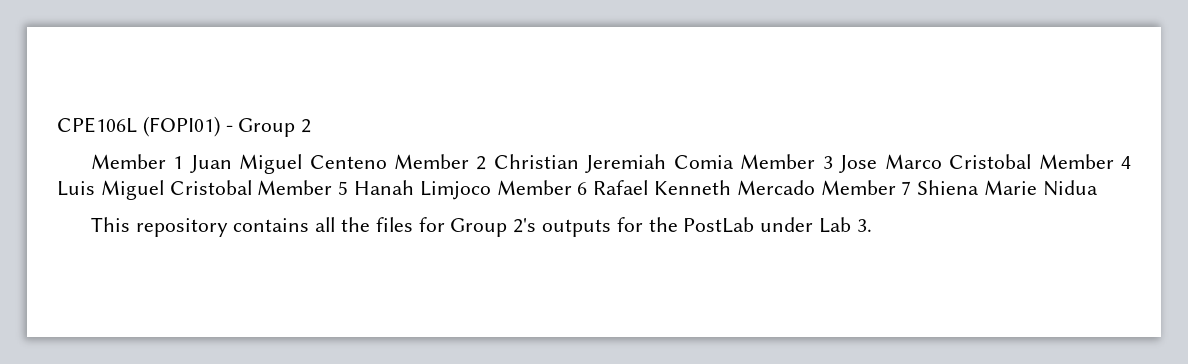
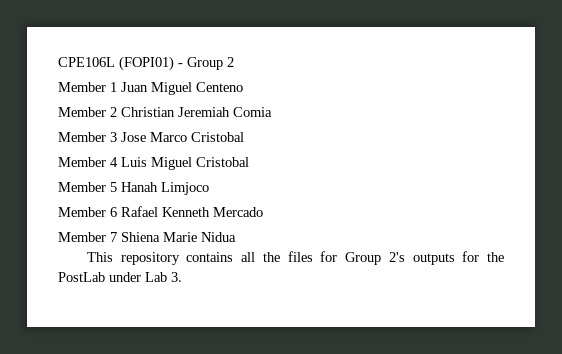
(387, 162) none -> (243, 87) //
(734, 162) none -> (272, 112) //
(1032, 161) none -> (244, 137) //
(252, 187) none -> (249, 162) //
(491, 190) none -> (209, 188) //
(815, 187) none -> (263, 212) //

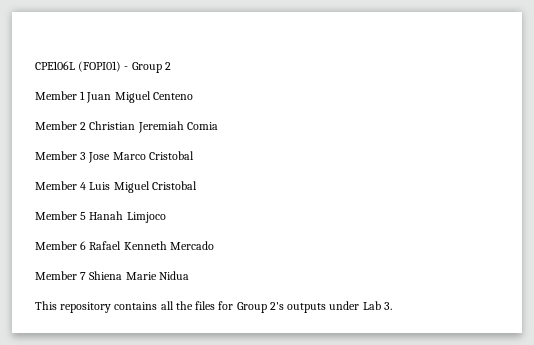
[462,251,505,262] [58,272,105,282] for the PostLab -> (327, 308) none

